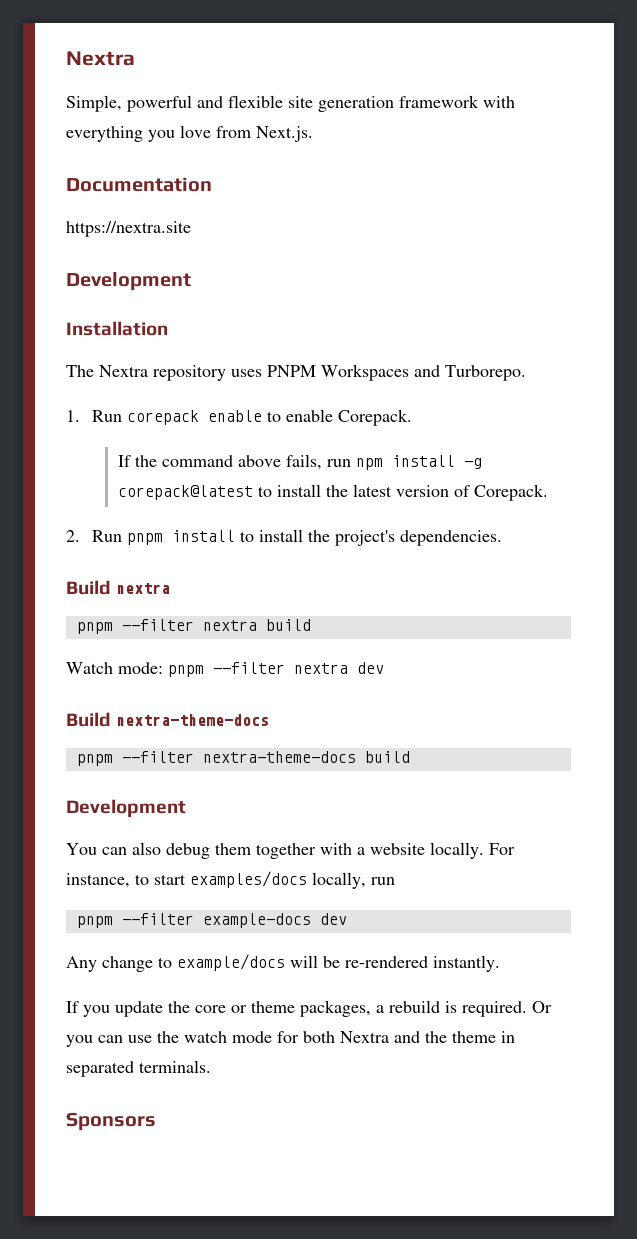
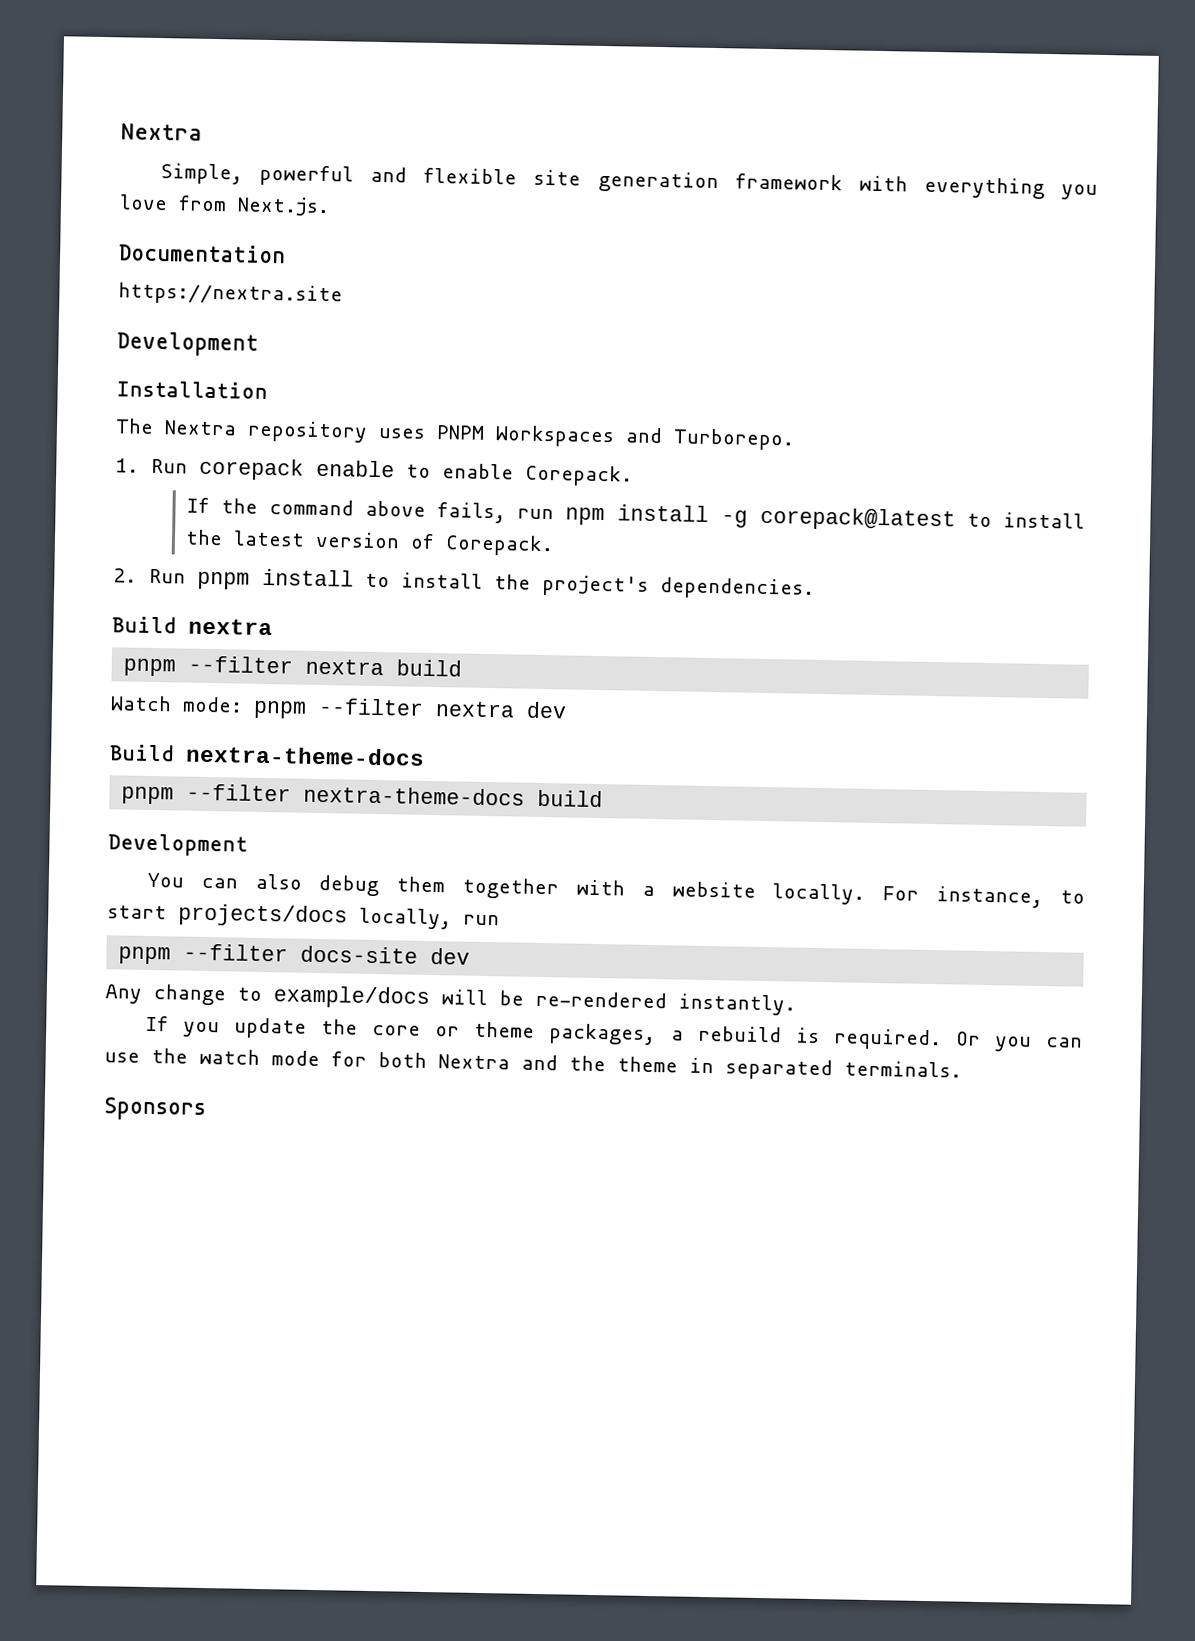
[190,871,307,888] examples/docs -> [178,903,348,928] projects/docs
[202,913,311,928] example-docs -> [300,945,419,964] docs-site

